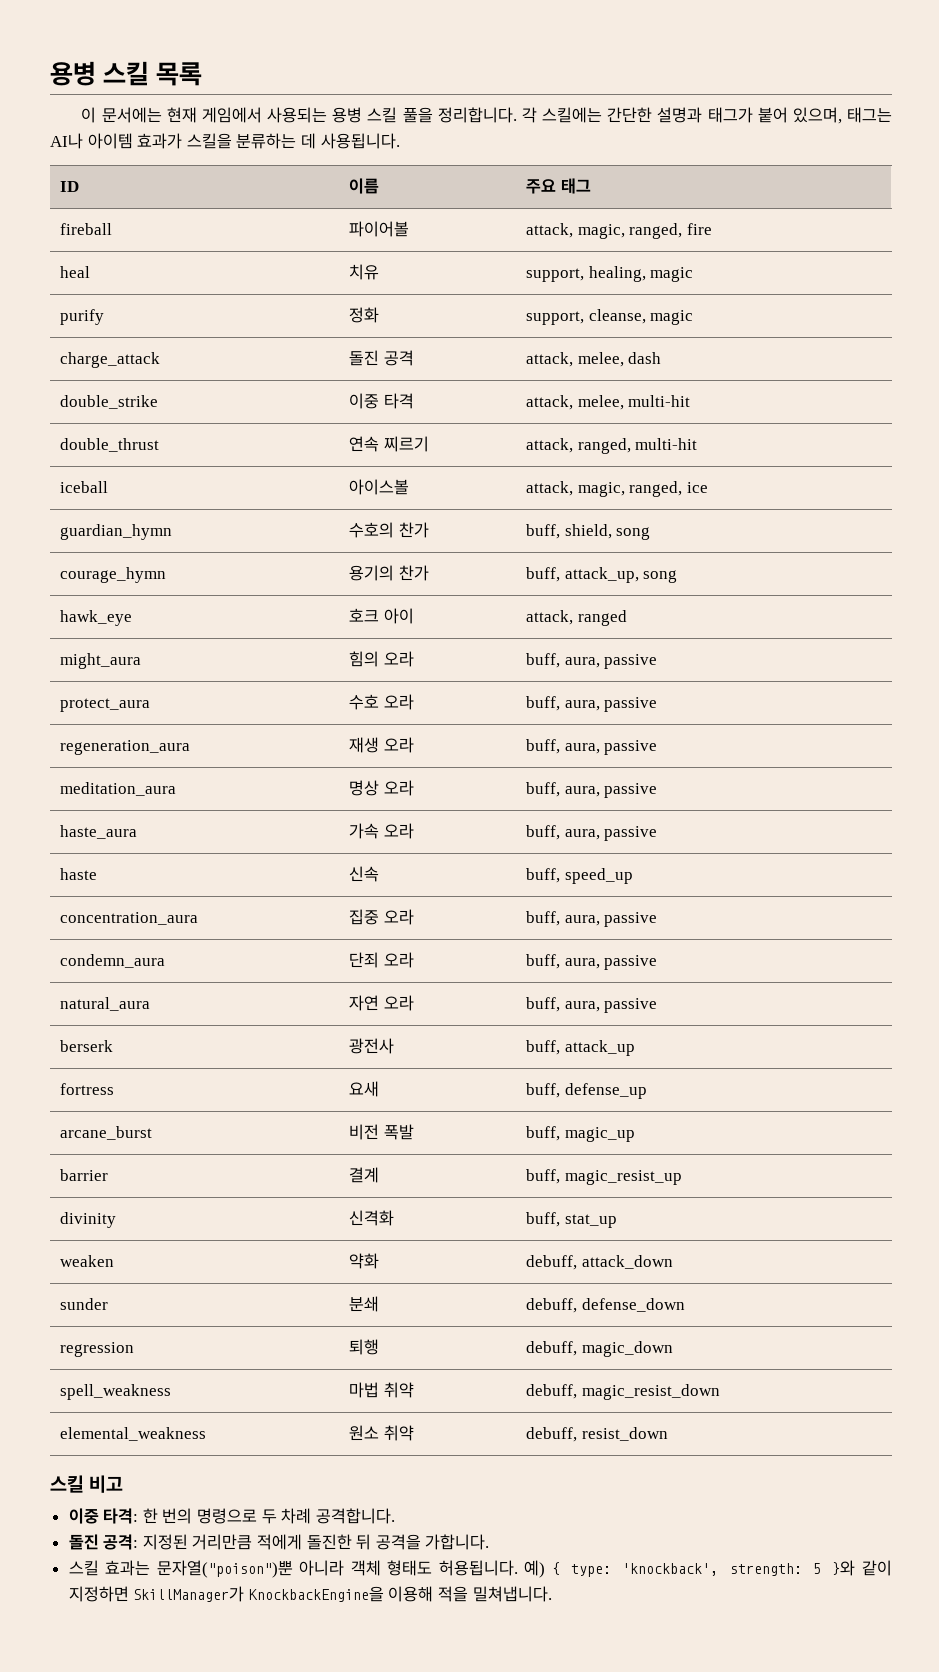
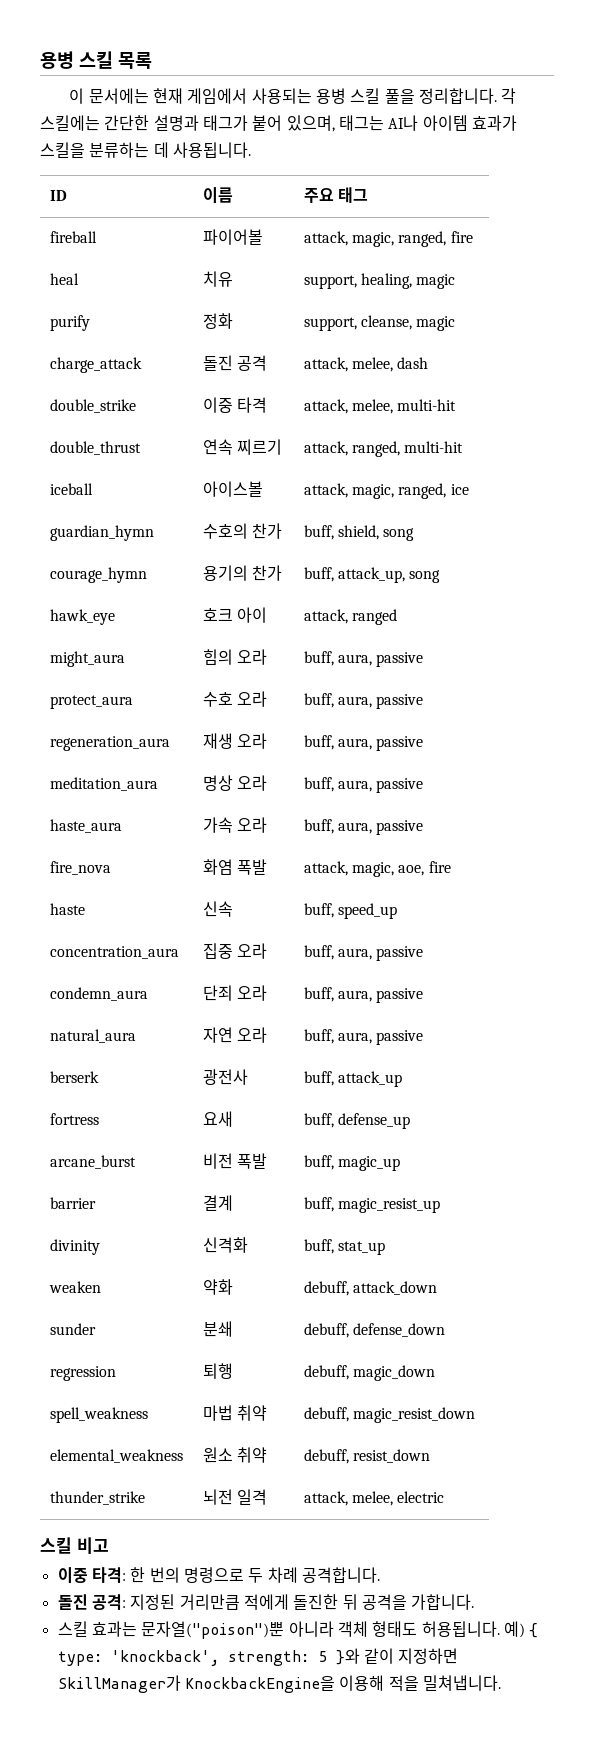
(658, 833) none -> [49,861,111,875] [202,859,268,875] [303,861,451,877] // fire_nova | 화염 폭발 | attack, magic, aoe, fire
(668, 1434) none -> [49,1491,145,1505] [202,1489,268,1505] [303,1491,445,1506] // thunder_strike | 뇌전 일격 | attack, melee, electric

